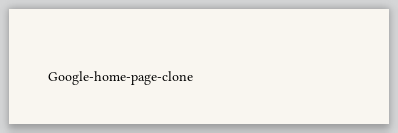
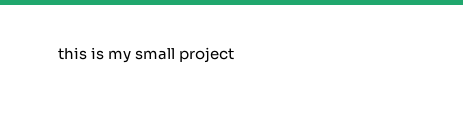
[48,71,193,85] Google-home-page-clone -> [58,47,235,63] this is my small project

